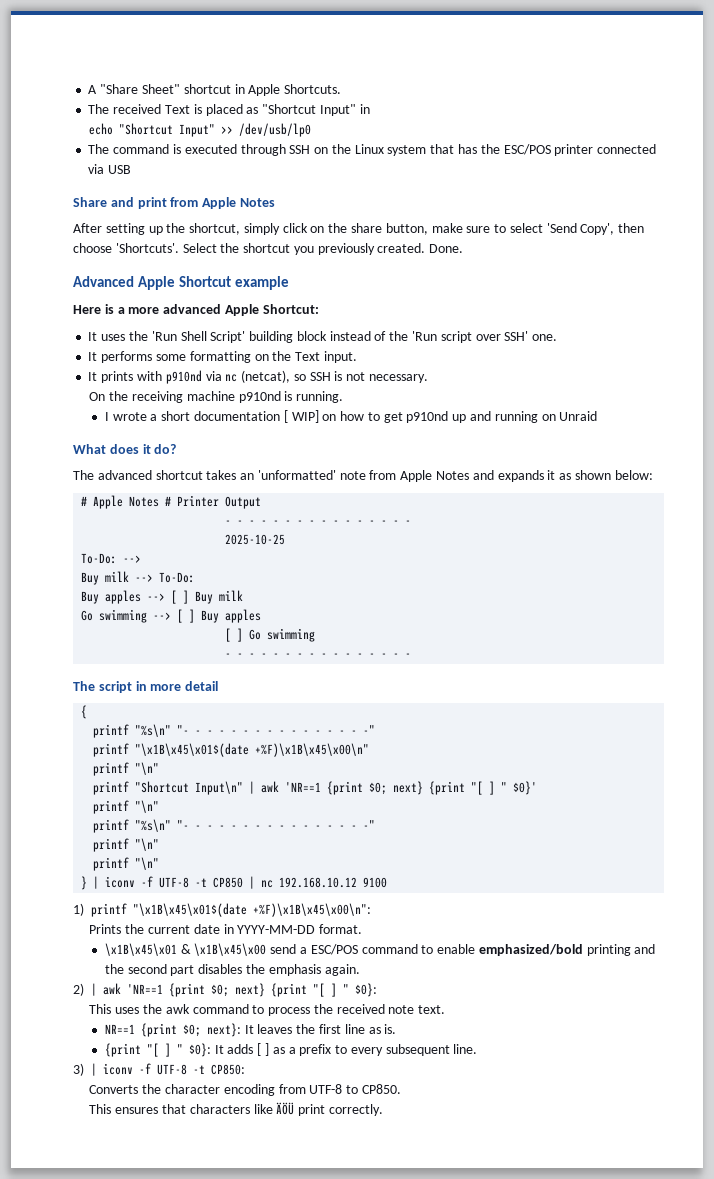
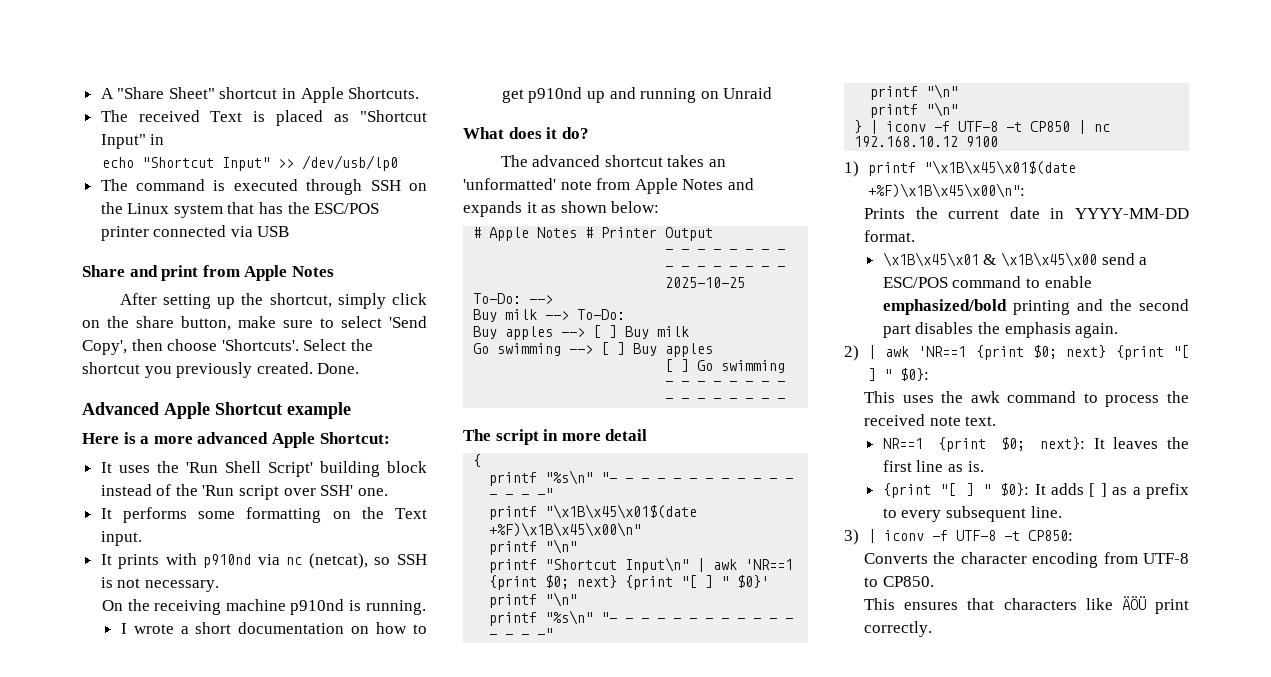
[283,410,319,423] [ WIP] -> (345, 628) none

